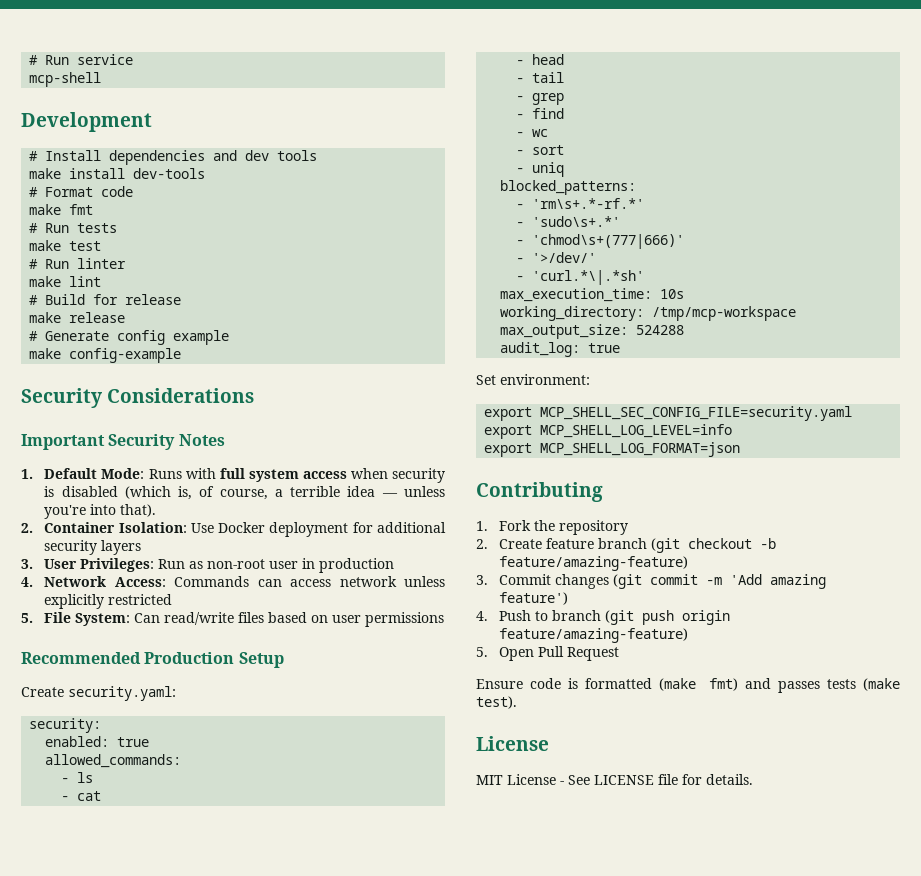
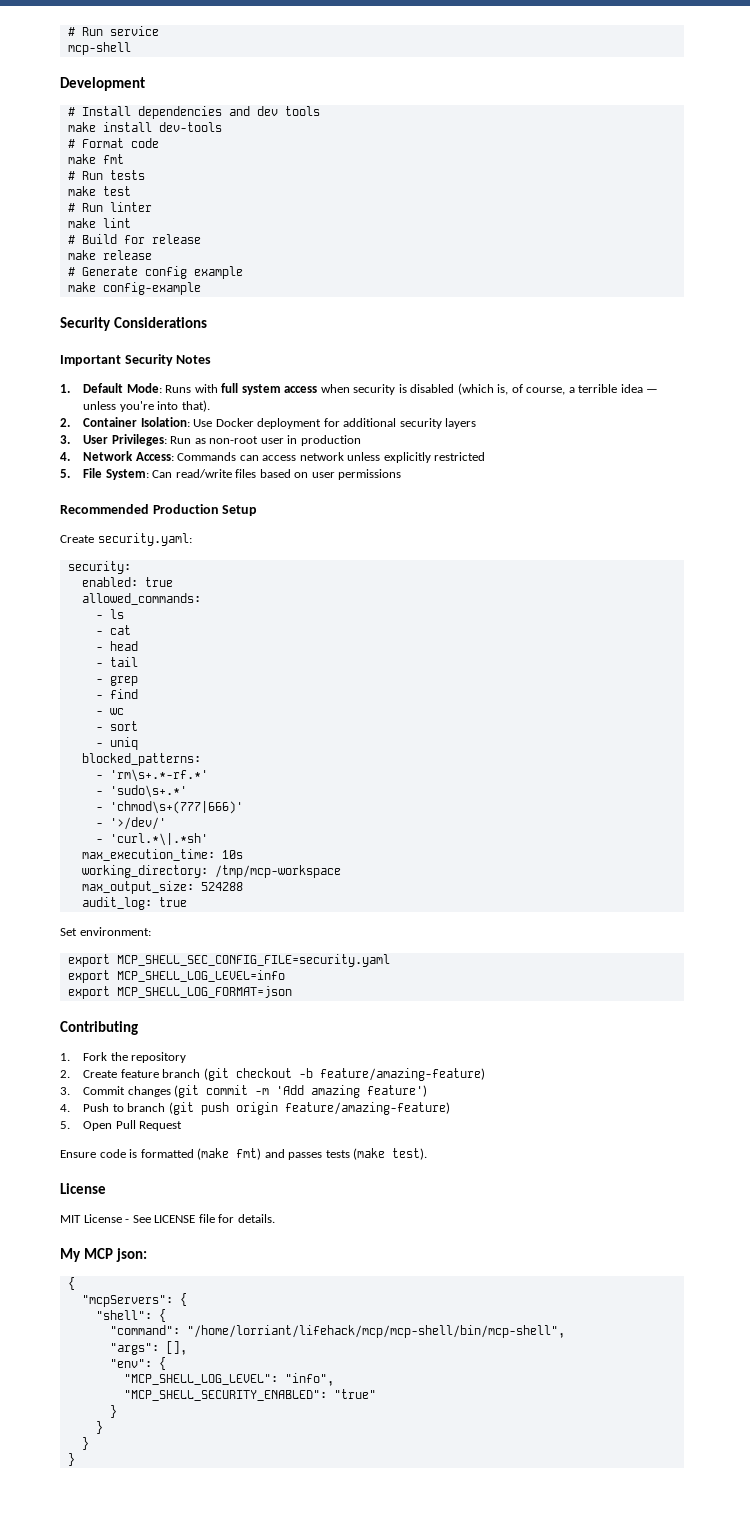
(753, 779) none -> [60,1248,147,1262] [67,1277,75,1290] [81,1293,187,1307] [95,1309,166,1322] [109,1325,565,1338] [109,1341,187,1355] [109,1357,166,1370] [123,1373,334,1386] [123,1389,376,1401] [109,1405,117,1418] [95,1421,103,1434] [81,1437,89,1450] [67,1453,75,1466] // My MCP json: // { // "mcpServers": { // "shell": { // "command": "/home/lorriant/lifehack/mcp/mcp-shell/bin/mcp-shell", // "args": [], // "env": { // "MCP_SHELL_LOG_LEVEL": "info", // "MCP_SHELL_SECURITY_ENABLED": "true" // } // } // } // }

